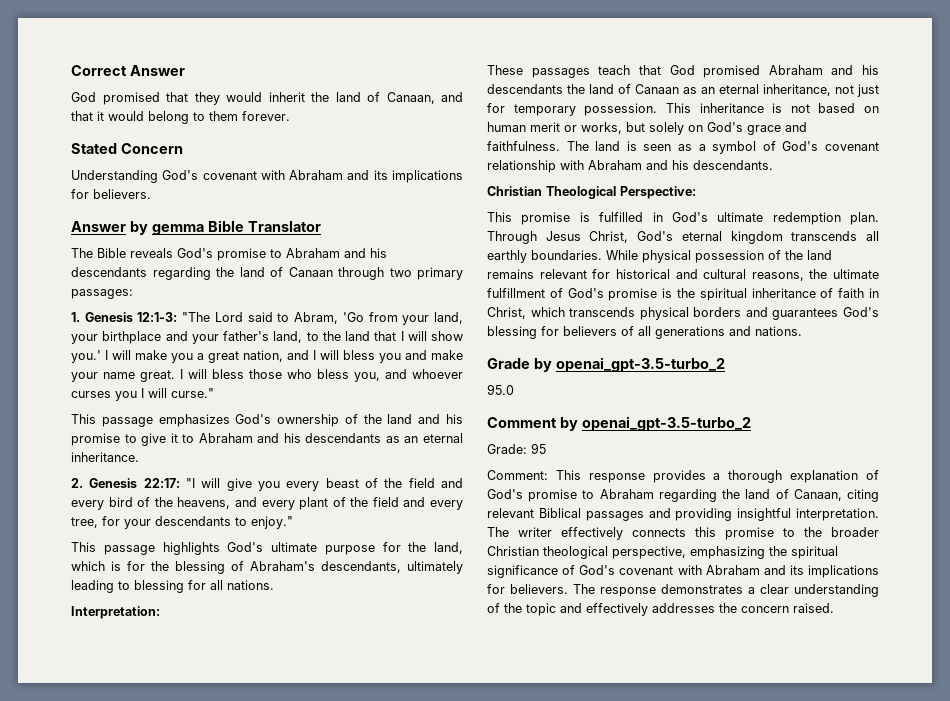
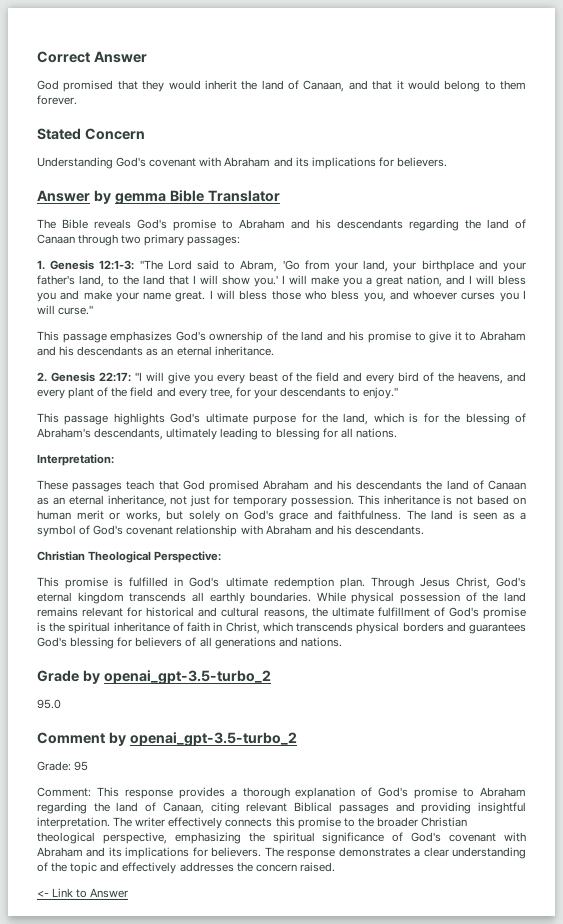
(834, 608) none -> [37,888,129,898] // <- Link to Answer

